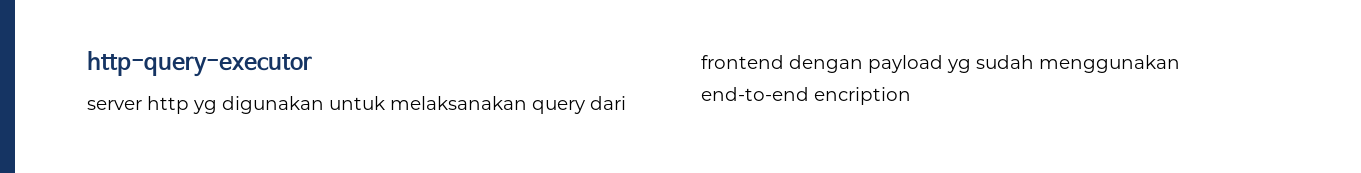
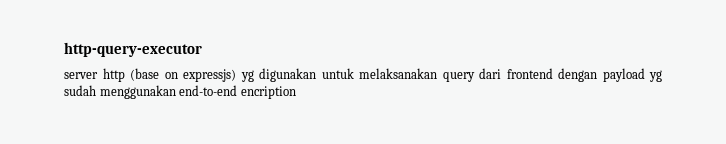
(189, 105) none -> [130,68,236,82] (base on expressjs)

